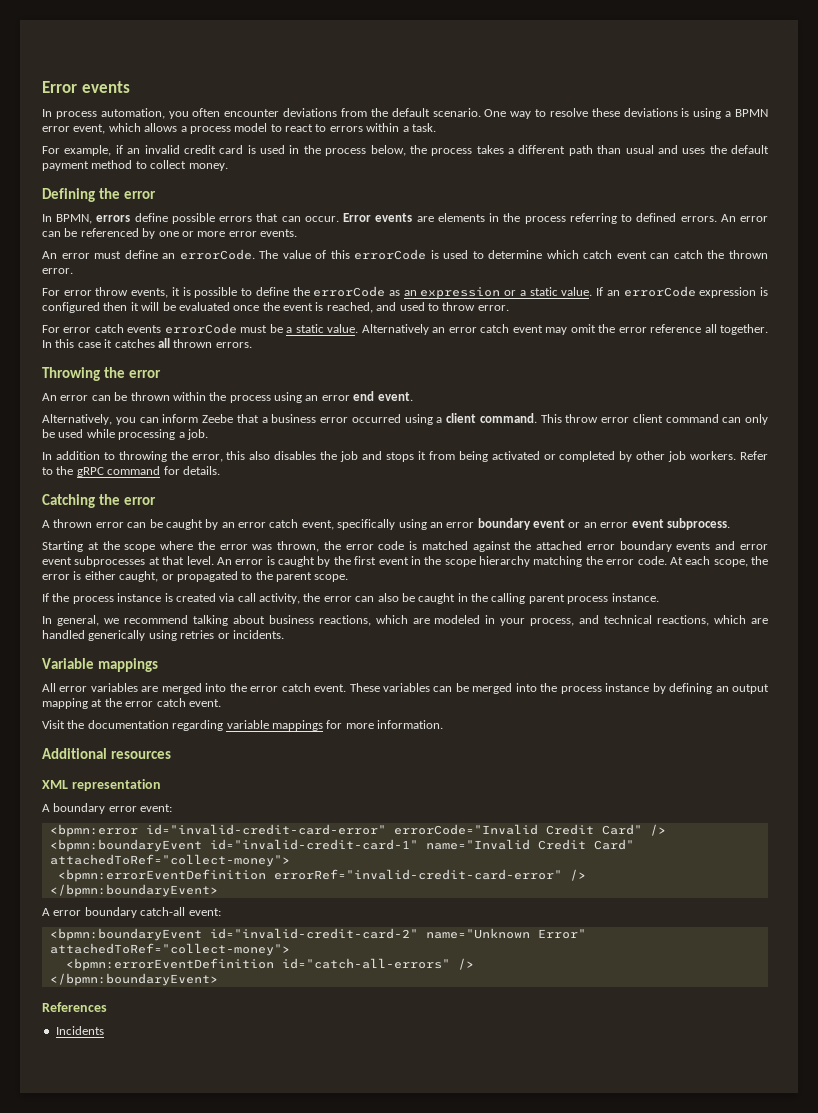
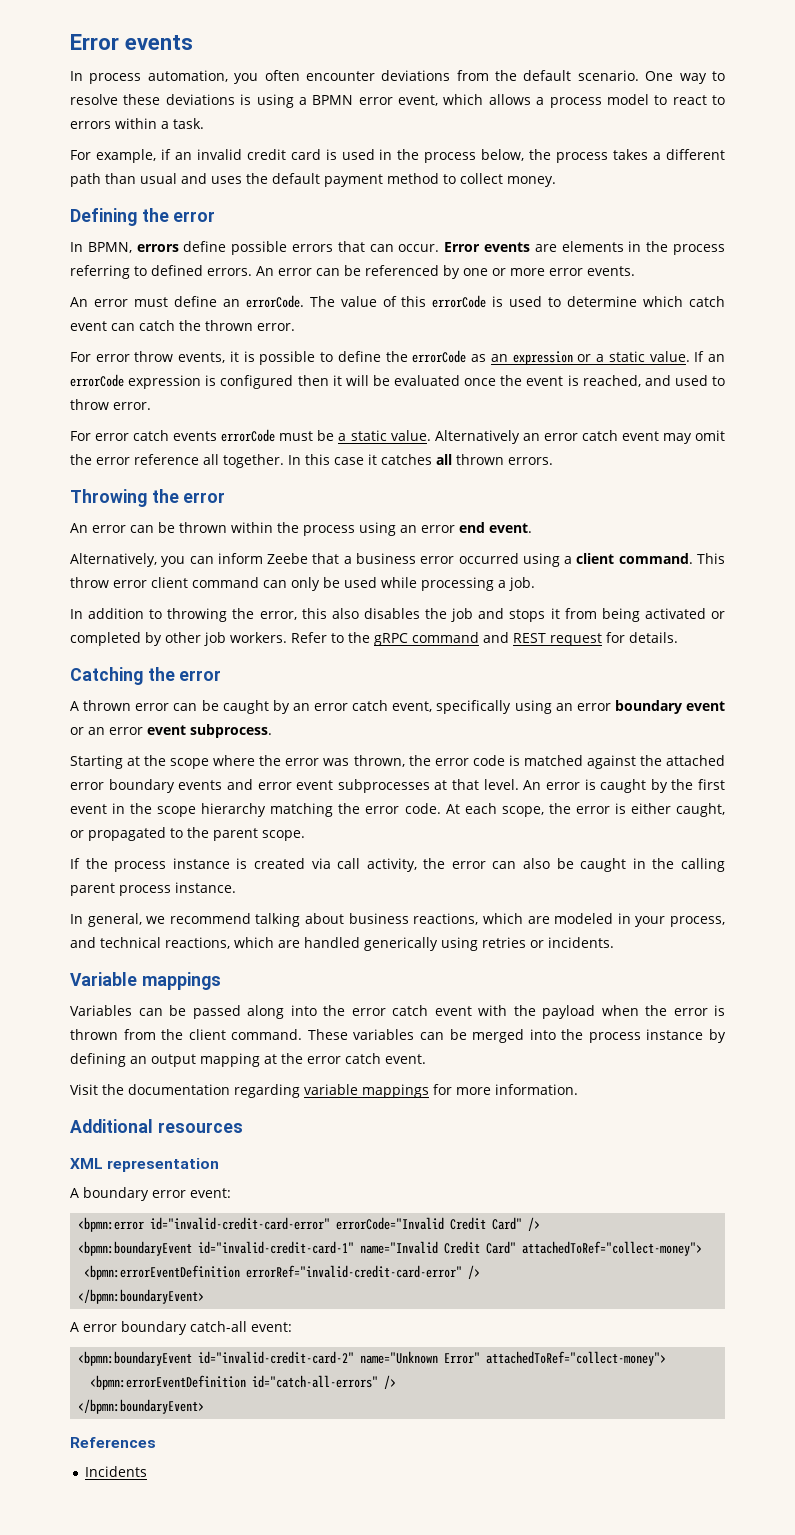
(161, 470) none -> [483,632,602,646] and REST request
[42,683,347,694] All error variables are merged into the error catch event. -> [70,1005,725,1019] [70,1029,303,1040] Variables can be passed along into the error catch event with the payload when the error is thrown from the client command.

